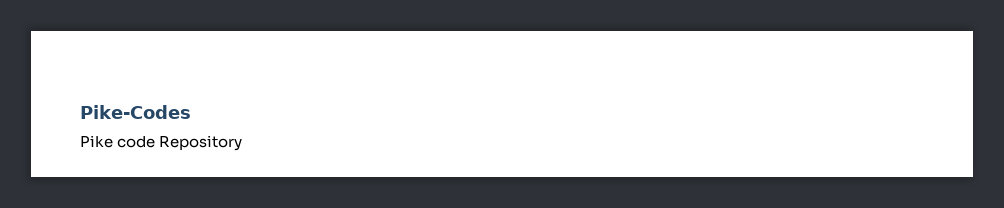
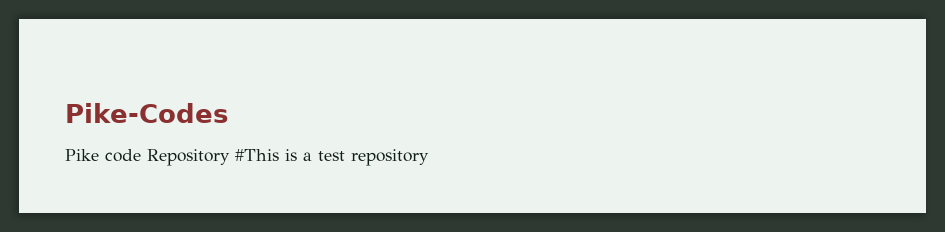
(243, 143) none -> [235,149,429,166] #This is a test repository

